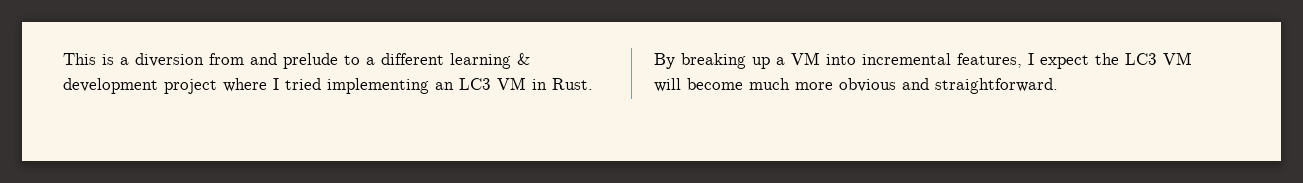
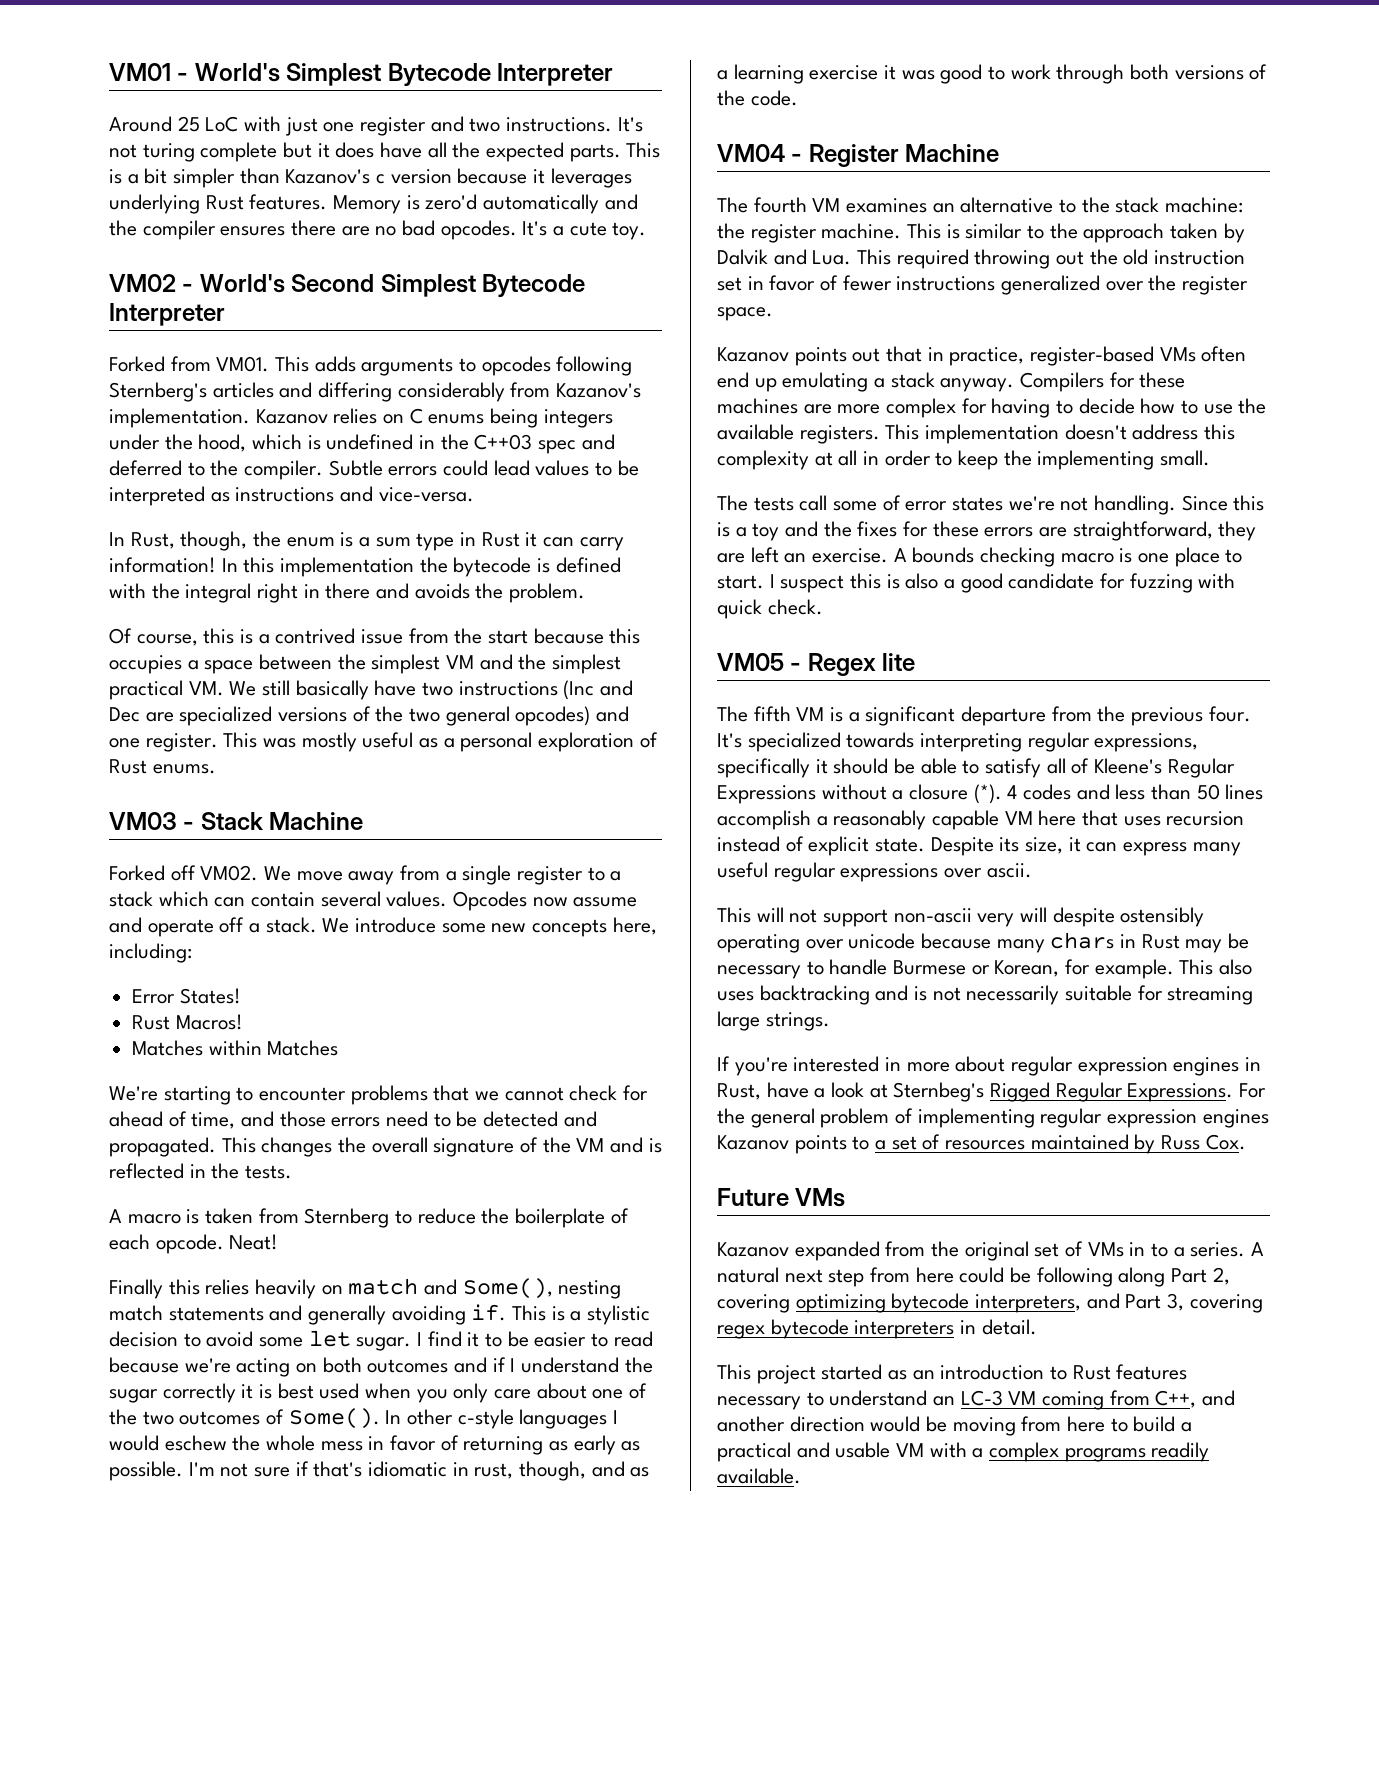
[63,53,530,69] [63,77,593,94] [654,52,1192,69] [654,78,1058,94] This is a diversion from and prelude to a different learning & development project where I tried implementing an LC3 VM in Rust. By breaking up a VM into incremental features, I expect the LC3 VM will become much more obvious and straightforward. -> [109,63,614,86] [109,116,643,136] [109,142,661,162] [109,168,632,188] [109,194,638,214] [109,220,647,240] [109,274,586,297] [109,303,225,326] [109,356,633,376] [109,382,642,402] [109,408,613,428] [109,434,615,454] [109,460,639,480] [109,486,474,506] [109,531,624,551] [109,557,621,577] [109,583,586,603] [109,628,641,646] [109,654,622,674] [109,680,634,700] [109,706,630,726] [109,732,658,752] [109,759,216,774] [109,812,364,830] [109,865,622,885] [109,891,638,911] [109,917,657,937] [109,943,192,963] [132,988,241,1004] [132,1014,243,1030] [132,1040,339,1056] [109,1085,649,1105] [109,1111,597,1129] [109,1137,662,1157] [109,1163,293,1179] [109,1208,629,1228] [109,1234,279,1254] [109,1278,622,1299] [109,1304,651,1325] [109,1330,653,1351] [109,1357,653,1377] [109,1383,648,1403] [109,1408,619,1429] [109,1435,641,1455] [109,1461,650,1481] [717,64,1268,84] [717,90,798,106] [717,144,1000,167] [717,197,1244,213] [717,223,1245,243] [717,249,1246,269] [717,275,1249,295] [717,307,773,321] [717,346,1247,366] [717,372,1186,392] [717,398,1267,418] [717,424,1236,444] [717,450,1211,470] [717,495,1265,515] [717,521,1257,541] [717,547,1243,567] [717,573,1236,593] [717,599,823,619] [717,653,916,676] [717,706,1251,726] [717,732,1199,752] [717,758,1235,778] [717,784,1264,804] [717,810,1245,830] [717,836,1241,856] [717,862,1032,882] [717,907,1205,927] [717,932,1250,953] [717,959,1253,979] [717,985,1254,1005] [717,1011,830,1031] [717,1056,1262,1076] [717,1082,1267,1102] [717,1108,1269,1128] [717,1134,1246,1154] [717,1188,846,1207] [717,1241,1265,1261] [717,1267,1230,1287] [717,1293,1263,1313] [717,1319,1037,1339] [717,1364,1188,1384] [717,1390,1236,1410] [717,1416,1193,1436] [717,1442,1210,1462] [717,1468,801,1484] VM01 - World's Simplest Bytecode Interpreter // Around 25 LoC with just one register and two instructions. It's not turing complete but it does have all the expected parts. This is a bit simpler than Kazanov's c version because it leverages underlying Rust features. Memory is zero'd automatically and the compiler ensures there are no bad opcodes. It's a cute toy. // VM02 - World's Second Simplest Bytecode Interpreter // Forked from VM01. This adds arguments to opcodes following Sternberg's articles and differing considerably from Kazanov's implementation. Kazanov relies on C enums being integers under the hood, which is undefined in the C++03 spec and deferred to the compiler. Subtle errors could lead values to be interpreted as instructions and vice-versa. // In Rust, though, the enum is a sum type in Rust it can carry information! In this implementation the bytecode is defined with the integral right in there and avoids the problem. // Of course, this is a contrived issue from the start because this occupies a space between the simplest VM and the simplest practical VM. We still basically have two instructions (Inc and Dec are specialized versions of the two general opcodes) and one register. This was mostly useful as a personal exploration of Rust enums. // VM03 - Stack Machine // Forked off VM02. We move away from a single register to a stack which can contain several values. Opcodes now assume and operate off a stack. We introduce some new concepts here, including: // Error States! // Rust Macros! // Matches within Matches // We're starting to encounter problems that we cannot check for ahead of time, and those errors need to be detected and propagated. This changes the overall signature of the VM and is reflected in the tests. // A macro is taken from Sternberg to reduce the boilerplate of each opcode. Neat! // Finally this relies heavily on match and Some(), nesting match statements and generally avoiding if. This is a stylistic decision to avoid some let sugar. I find it to be easier to read because we're acting on both outcomes and if I understand the sugar correctly it is best used when you only care about one of the two outcomes of Some(). In other c-style languages I would eschew the whole mess in favor of returning as early as possible. I'm not sure if that's idiomatic in rust, though, and as a learning exercise it was good to work through both versions of the code. // VM04 - Register Machine // The fourth VM examines an alternative to the stack machine: the register machine. This is similar to the approach taken by Dalvik and Lua. This required throwing out the old instruction set in favor of fewer instructions generalized over the register space. // Kazanov points out that in practice, register-based VMs often end up emulating a stack anyway. Compilers for these machines are more complex for having to decide how to use the available registers. This implementation doesn't address this complexity at all in order to keep the implementing small. // The tests call some of error states we're not handling. Since this is a toy and the fixes for these errors are straightforward, they are left an exercise. A bounds checking macro is one place to start. I suspect this is also a good candidate for fuzzing with quick check. // VM05 - Regex lite // The fifth VM is a significant departure from the previous four. It's specialized towards interpreting regular expressions, specifically it should be able to satisfy all of Kleene's Regular Expressions without a closure (*). 4 codes and less than 50 lines accomplish a reasonably capable VM here that uses recursion instead of explicit state. Despite its size, it can express many useful regular expressions over ascii. // This will not support non-ascii very will despite ostensibly operating over unicode because many chars in Rust may be necessary to handle Burmese or Korean, for example. This also uses backtracking and is not necessarily suitable for streaming large strings. // If you're interested in more about regular expression engines in Rust, have a look at Sternbeg's Rigged Regular Expressions. For the general problem of implementing regular expression engines Kazanov points to a set of resources maintained by Russ Cox. // Future VMs // Kazanov expanded from the original set of VMs in to a series. A natural next step from here could be following along Part 2, covering optimizing bytecode interpreters, and Part 3, covering regex bytecode interpreters in detail. // This project started as an introduction to Rust features necessary to understand an LC-3 VM coming from C++, and another direction would be moving from here to build a practical and usable VM with a complex programs readily available.

